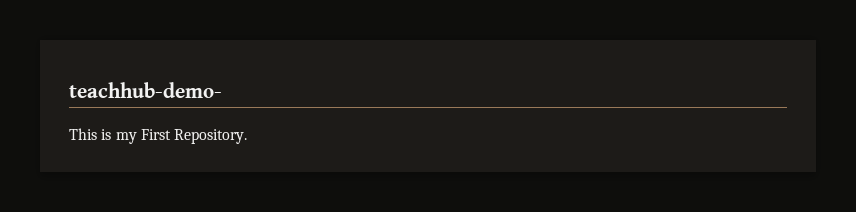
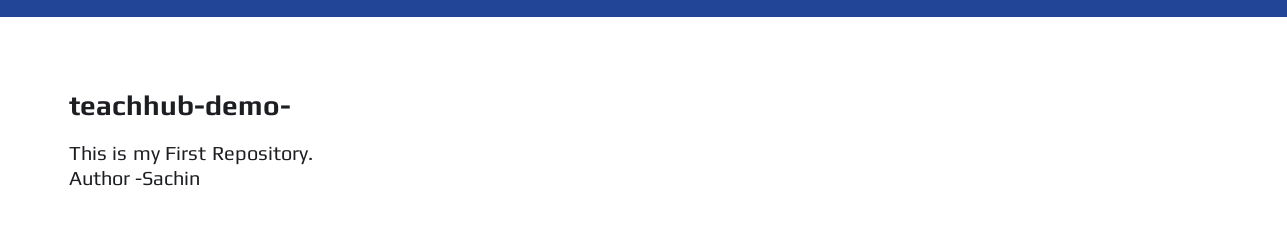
(248, 136) none -> [69,171,201,186] // Author -Sachin

